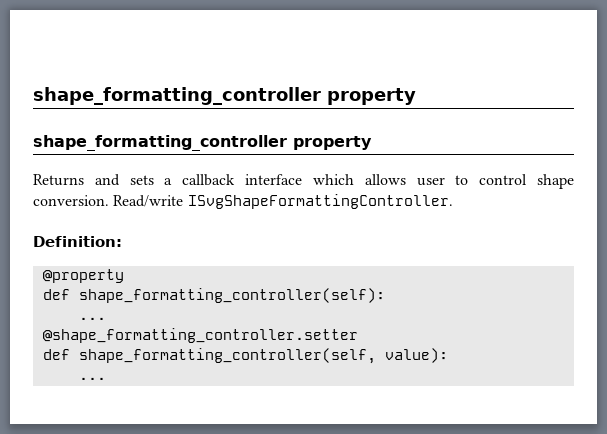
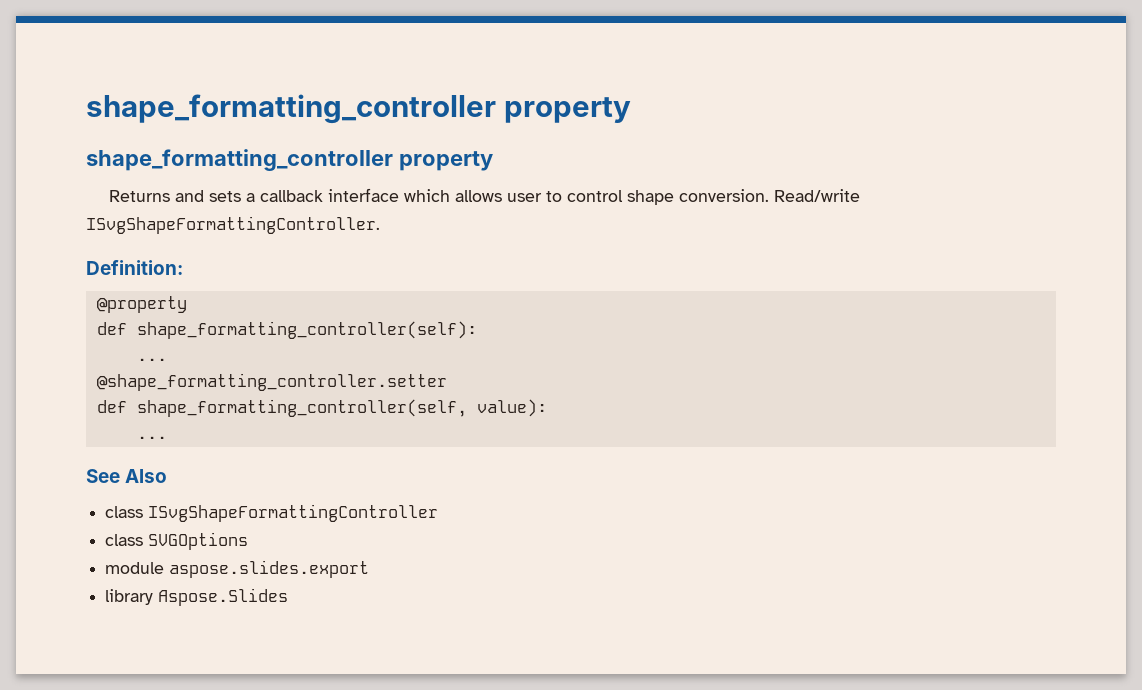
(106, 378) none -> [86,469,168,483] [105,504,439,522] [105,532,249,550] [105,560,370,578] [105,588,289,606] // See Also // class ISvgShapeFormattingController // class SVGOptions // module aspose.slides.export // library Aspose.Slides

